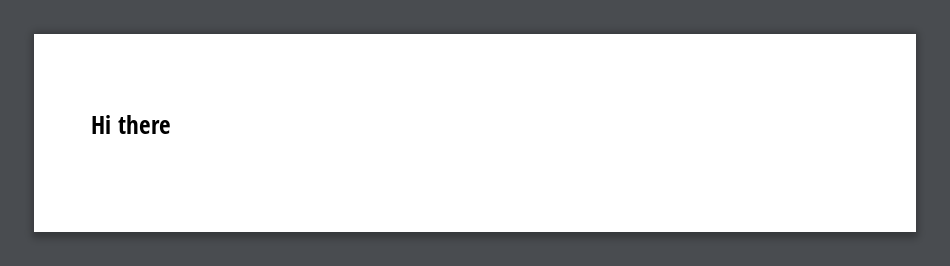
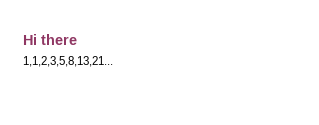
(171, 124) none -> [23,56,113,67] // 1,1,2,3,5,8,13,21...

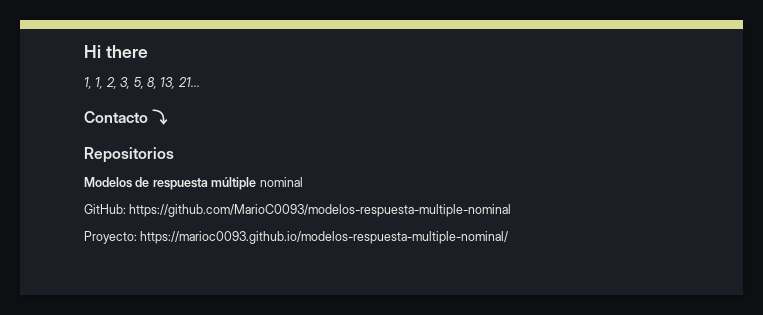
[23,56,113,67] 1,1,2,3,5,8,13,21... -> [84,77,200,89] [84,109,169,125] [84,147,174,163] [84,177,303,190] [84,204,512,217] [84,231,509,244] 1, 1, 2, 3, 5, 8, 13, 21... // Contacto ⤵ // Repositorios // Modelos de respuesta múltiple nominal // GitHub: https://github.com/MarioC0093/modelos-respuesta-multiple-nominal // Proyecto: https://marioc0093.github.io/modelos-respuesta-multiple-nominal/

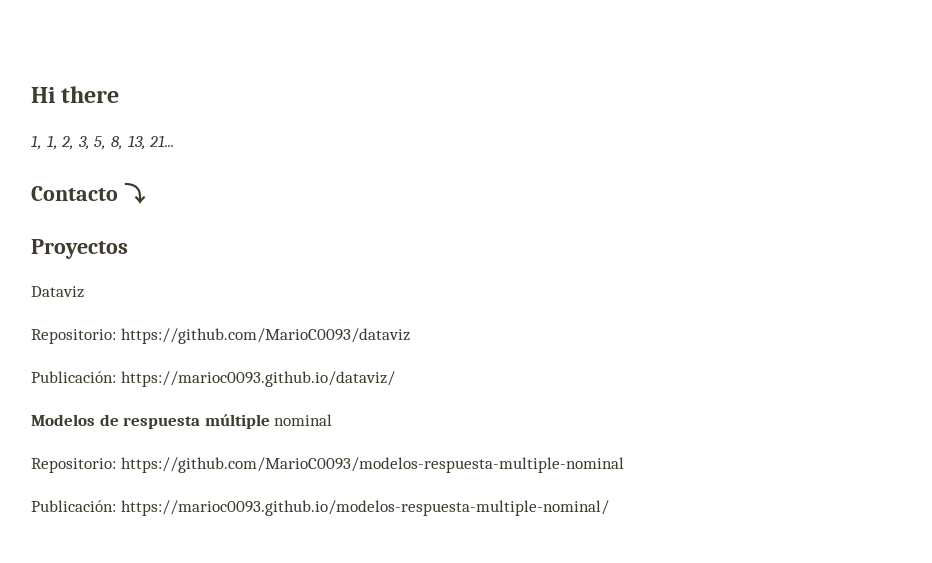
[84,147,174,163] Repositorios -> [31,239,128,259] [31,286,84,298] [31,328,410,344] [31,371,395,387] Proyectos // Dataviz // Repositorio: https://github.com/MarioC0093/dataviz // Publicación: https://marioc0093.github.io/dataviz/
[84,204,126,214] GitHub: -> [31,458,116,473] Repositorio:
[84,231,137,244] Proyecto: -> [31,500,116,512] Publicación:

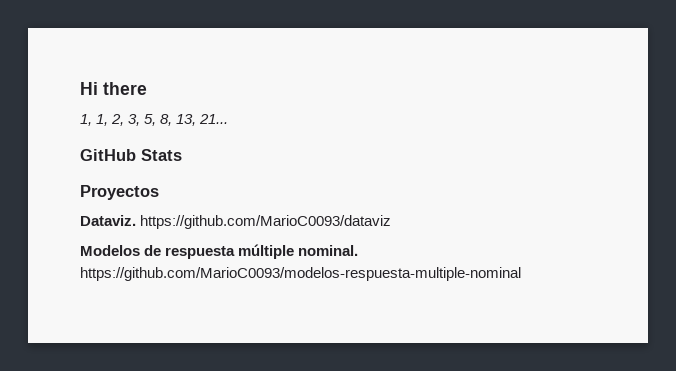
[31,182,146,204] Contacto ⤵ -> [80,149,182,161] GitHub Stats
[31,286,84,298] [31,329,116,344] Dataviz // Repositorio: -> [80,215,136,226] Dataviz.
[31,371,395,387] // Publicación: https://marioc0093.github.io/dataviz/ -> (392, 222) none
[274,414,333,426] [31,458,116,473] nominal // Repositorio: -> [298,245,359,256] nominal.
[31,500,609,516] // Publicación: https://marioc0093.github.io/modelos-respuesta-multiple-nominal/ -> (521, 274) none

